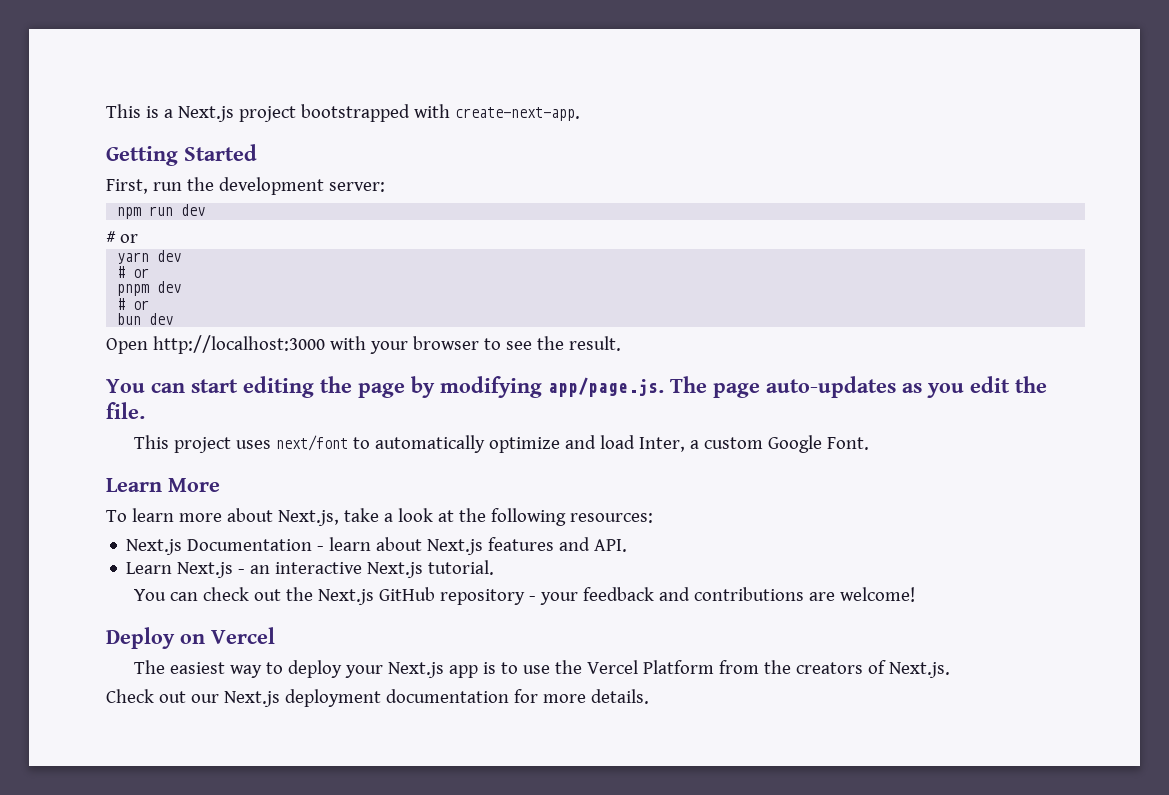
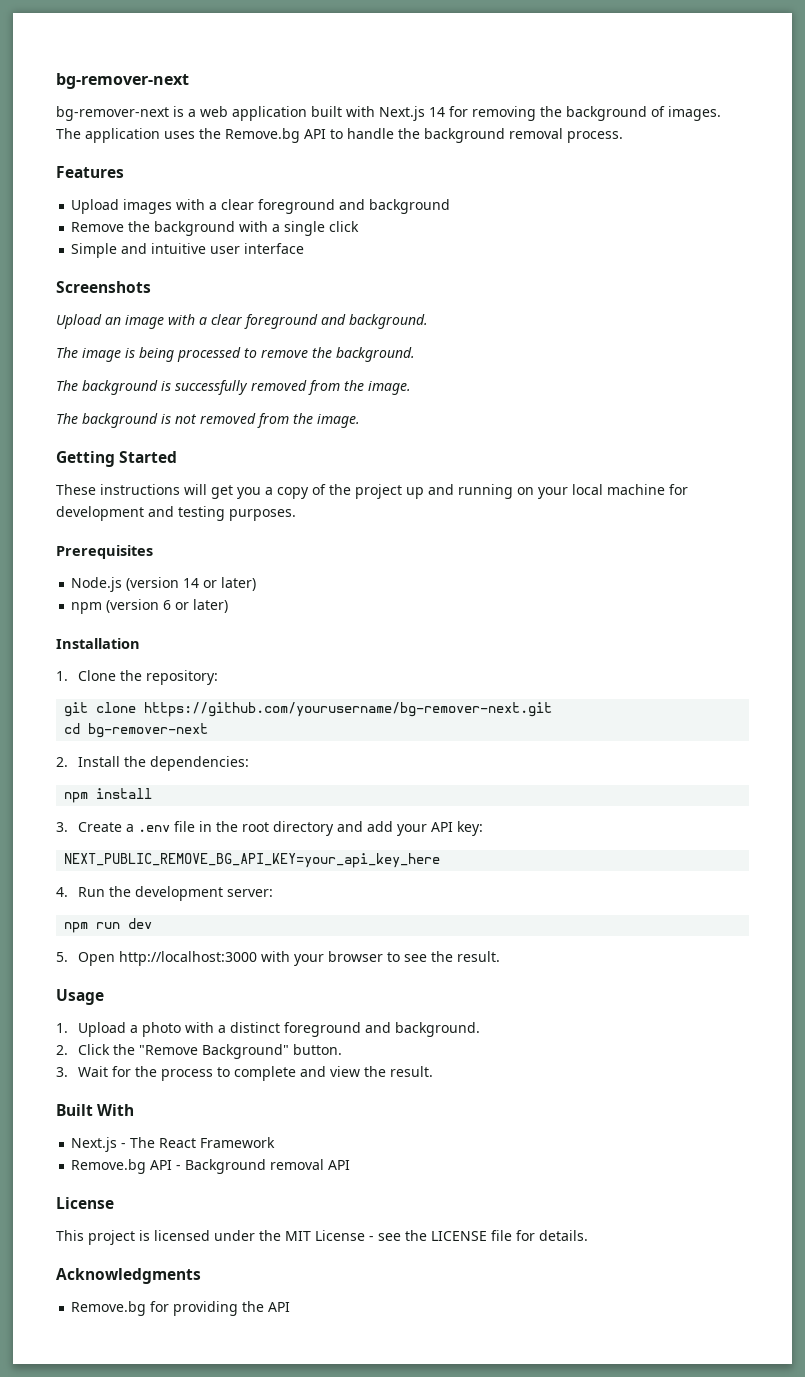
[106,104,580,122] [106,144,257,166] [106,179,182,194] This is a Next.js project bootstrapped with create-next-app. // Getting Started // First, run -> [56,73,189,89] [56,106,721,121] [56,128,623,143] [56,166,124,178] [71,199,451,214] [71,221,360,236] [71,243,305,258] [56,281,151,293] [56,314,428,329] [56,347,415,362] [56,380,411,395] [56,413,360,428] [56,451,178,467] [56,484,688,499] [56,506,296,521] [56,545,153,559] [71,577,257,592] [71,599,229,614] [56,638,140,649] [56,670,219,685] [64,702,553,717] [64,723,209,738] [56,756,250,771] [64,788,153,803] [56,821,484,836] [64,853,441,868] [56,887,106,897] bg-remover-next // bg-remover-next is a web application built with Next.js 14 for removing the background of images. The application uses the Remove.bg API to handle the background removal process. // Features // Upload images with a clear foreground and background // Remove the background with a single click // Simple and intuitive user interface // Screenshots // Upload an image with a clear foreground and background. // The image is being processed to remove the background. // The background is successfully removed from the image. // The background is not removed from the image. // Getting Started // These instructions will get you a copy of the project up and running on your local machine for development and testing purposes. // Prerequisites // Node.js (version 14 or later) // npm (version 6 or later) // Installation // 1. Clone the repository: // git clone https://github.com/yourusername/bg-remover-next.git // cd bg-remover-next // 2. Install the dependencies: // npm install // 3. Create a .env file in the root directory and add your API key: // NEXT_PUBLIC_REMOVE_BG_API_KEY=your_api_key_here // 4. Run
[106,231,138,243] [117,250,182,264] [117,266,150,278] [117,281,182,296] [117,298,150,310] [117,313,174,325] # or // yarn dev // # or // pnpm dev // # or // bun dev // -> [56,952,68,962] 5.
[106,376,1047,398] [106,402,145,419] [133,435,869,453] [106,478,220,492] [106,508,653,526] [126,537,628,555] [126,560,495,578] [133,587,915,605] [106,627,275,649] [133,660,950,678] [106,689,649,707] You can start editing the page by modifying app/page.js. The page auto-updates as you edit the file. // This project uses next/font to automatically optimize and load Inter, a custom Google Font. // Learn More // To learn more about Next.js, take a look at the following resources: // Next.js Documentation - learn about Next.js features and API. // Learn Next.js - an interactive Next.js tutorial. // You can check out the Next.js GitHub repository - your feedback and contributions are welcome! // Deploy on Vercel // The easiest way to deploy your Next.js app is to use the Vercel Platform from the creators of Next.js. // Check out our Next.js deployment documentation for more details. -> [56,989,104,1005] [56,1022,481,1037] [56,1044,343,1059] [56,1066,434,1081] [56,1104,135,1116] [71,1137,276,1152] [71,1159,351,1174] [56,1197,114,1209] [56,1230,588,1245] [56,1268,201,1284] [71,1301,291,1316] Usage // 1. Upload a photo with a distinct foreground and background. // 2. Click the "Remove Background" button. // 3. Wait for the process to complete and view the result. // Built With // Next.js - The React Framework // Remove.bg API - Background removal API // License // This project is licensed under the MIT License - see the LICENSE file for details. // Acknowledgments // Remove.bg for providing the API

